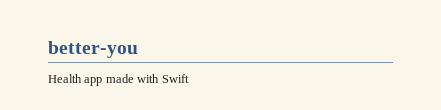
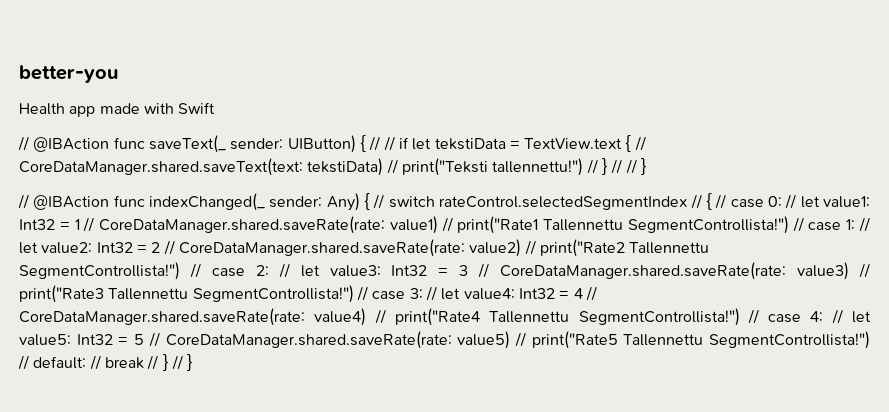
(189, 78) none -> [18,135,646,153] [19,158,647,176] [18,193,871,211] [19,216,870,234] [19,239,710,257] [19,262,870,280] [19,285,597,303] [19,308,871,326] [19,331,871,349] [18,354,194,371] // // @IBAction func saveText(_ sender: UIButton) { // // if let tekstiData = TextView.text { // CoreDataManager.shared.saveText(text: tekstiData) // print("Teksti tallennettu!") // } // // } // // @IBAction func indexChanged(_ sender: Any) { // switch rateControl.selectedSegmentIndex // { // case 0: // let value1: Int32 = 1 // CoreDataManager.shared.saveRate(rate: value1) // print("Rate1 Tallennettu SegmentControllista!") // case 1: // let value2: Int32 = 2 // CoreDataManager.shared.saveRate(rate: value2) // print("Rate2 Tallennettu SegmentControllista!") // case 2: // let value3: Int32 = 3 // CoreDataManager.shared.saveRate(rate: value3) // print("Rate3 Tallennettu SegmentControllista!") // case 3: // let value4: Int32 = 4 // CoreDataManager.shared.saveRate(rate: value4) // print("Rate4 Tallennettu SegmentControllista!") // case 4: // let value5: Int32 = 5 // CoreDataManager.shared.saveRate(rate: value5) // print("Rate5 Tallennettu SegmentControllista!") // default: // break // } // }

